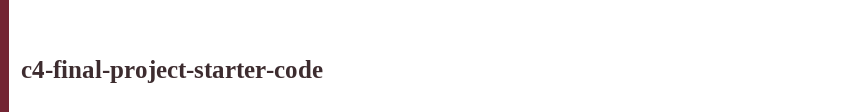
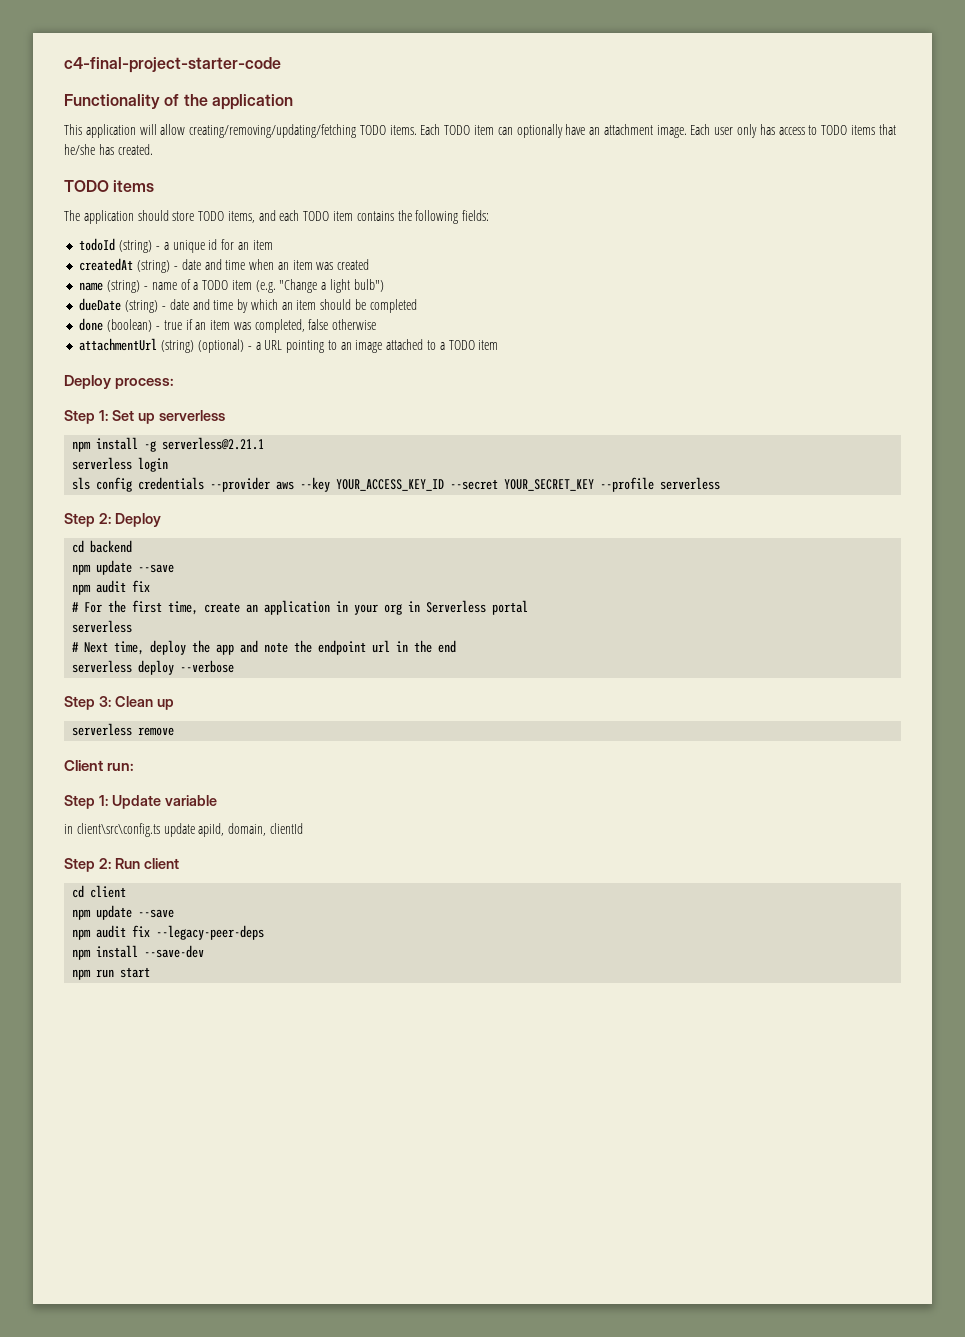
(323, 71) none -> [64,94,293,110] [64,124,896,138] [64,144,153,155] [64,180,155,192] [64,210,490,224] [79,238,273,253] [79,258,370,273] [79,279,384,293] [79,298,417,313] [79,318,377,333] [79,338,499,353] [64,375,175,389] [64,410,225,424] [72,437,265,452] [72,457,169,472] [72,477,721,492] [64,513,161,527] [72,540,133,553] [72,560,175,575] [72,580,151,595] [72,600,529,615] [72,620,133,633] [72,640,457,655] [72,660,235,675] [64,696,174,710] [72,723,175,736] [64,760,135,771] [64,795,217,809] [64,823,303,837] [64,858,179,872] [72,885,127,898] [72,905,175,920] [72,925,265,940] [72,945,205,960] [72,967,151,980] // Functionality of the application // This application will allow creating/removing/updating/fetching TODO items. Each TODO item can optionally have an attachment image. Each user only has access to TODO items that he/she has created. // TODO items // The application should store TODO items, and each TODO item contains the following fields: // todoId (string) - a unique id for an item // createdAt (string) - date and time when an item was created // name (string) - name of a TODO item (e.g. "Change a light bulb") // dueDate (string) - date and time by which an item should be completed // done (boolean) - true if an item was completed, false otherwise // attachmentUrl (string) (optional) - a URL pointing to an image attached to a TODO item // Deploy process: // Step 1: Set up serverless // npm install -g serverless@2.21.1 // serverless login // sls config credentials --provider aws --key YOUR_ACCESS_KEY_ID --secret YOUR_SECRET_KEY --profile serverless // Step 2: Deploy // cd backend // npm update --save // npm audit fix // # For the first time, create an application in your org in Serverless portal // serverless // # Next time, deploy the app and note the endpoint url in the end // serverless deploy --verbose // Step 3: Clean up // serverless remove // Client run: // Step 1: Update variable // in client\src\config.ts update apiId, domain, clientId // Step 2: Run client // cd client // npm update --save // npm audit fix --legacy-peer-deps // npm install --save-dev // npm run start

